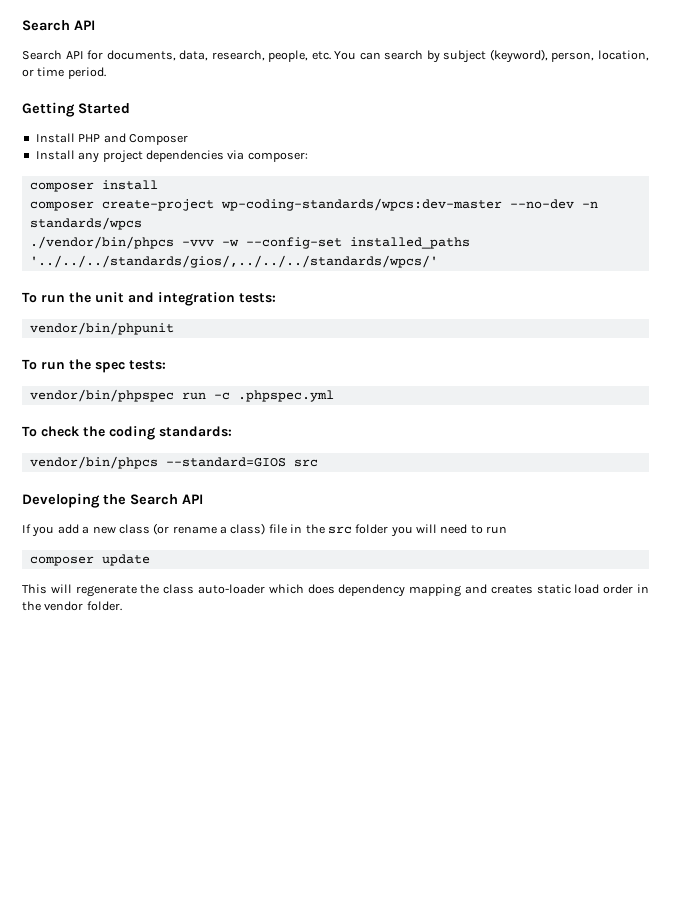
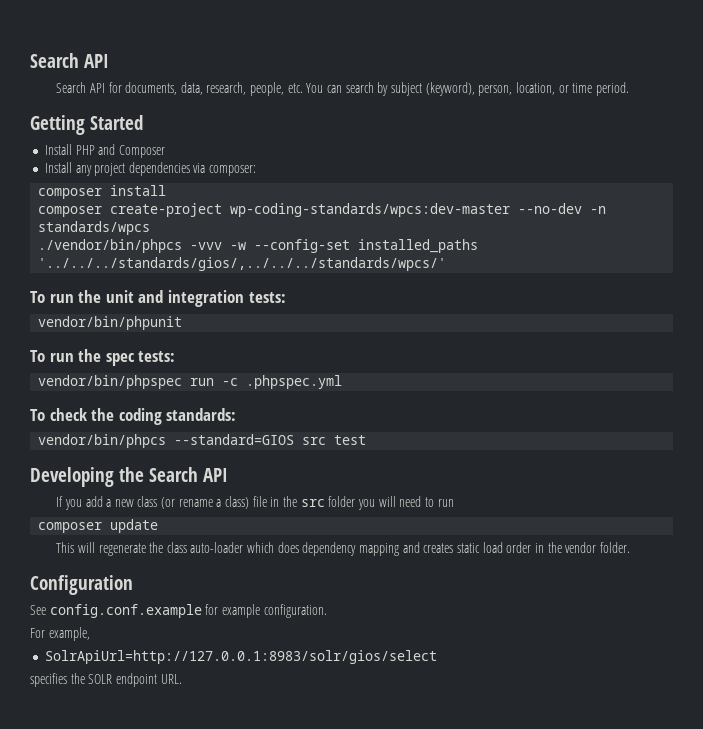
(318, 463) none -> [334,435,367,445] test
(122, 606) none -> [30,575,133,595] [30,604,327,618] [30,627,90,641] [44,650,437,664] [30,673,182,687] // Configuration // See config.conf.example for example configuration. // For example, // SolrApiUrl=http://127.0.0.1:8983/solr/gios/select // specifies the SOLR endpoint URL.

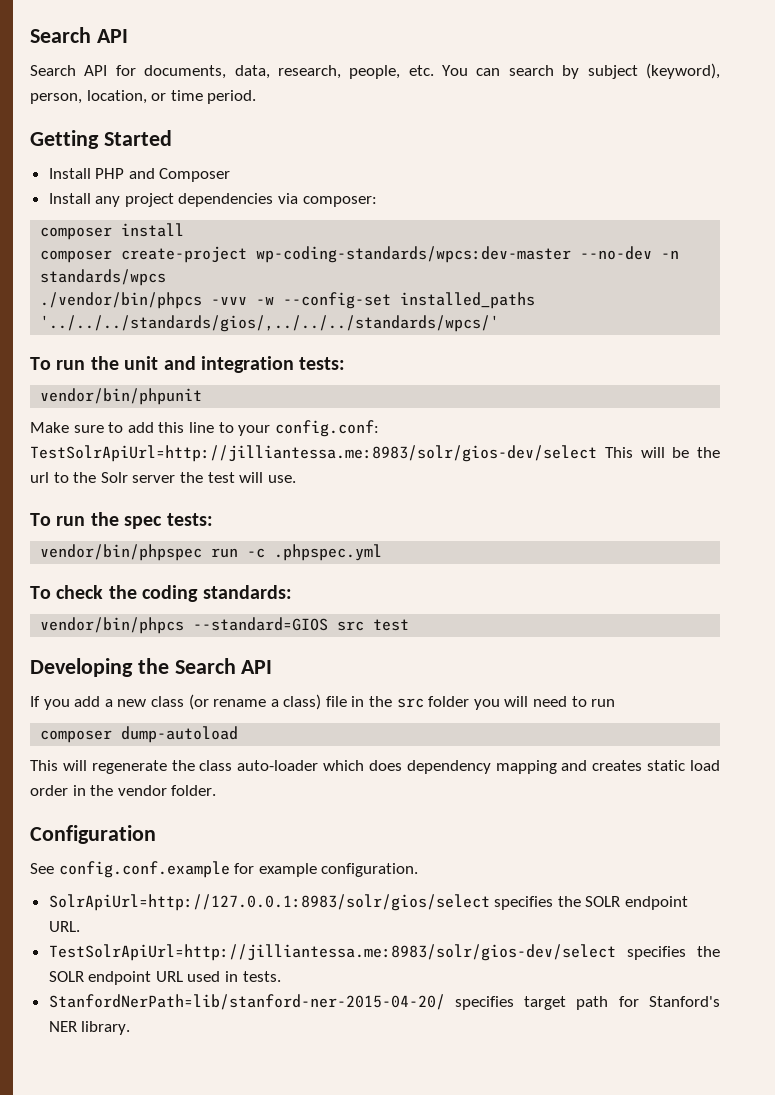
(183, 323) none -> [30,420,379,437] [30,445,720,462] [30,472,296,483] // Make sure to add this line to your config.conf: TestSolrApiUrl=http://jilliantessa.me:8983/solr/gios-dev/select This will be the url to the Solr server the test will use.
[110,519,159,533] update -> [121,726,239,743] dump-autoload
[30,627,90,641] // For example, -> (419, 870) none
(437, 657) // -> (490, 902) none
(182, 679) none -> [48,944,720,961] [48,971,281,985] [48,994,720,1010] [48,1021,131,1035] // TestSolrApiUrl=http://jilliantessa.me:8983/solr/gios-dev/select specifies the SOLR endpoint URL used in tests. // StanfordNerPath=lib/stanford-ner-2015-04-20/ specifies target path for Stanford's NER library.

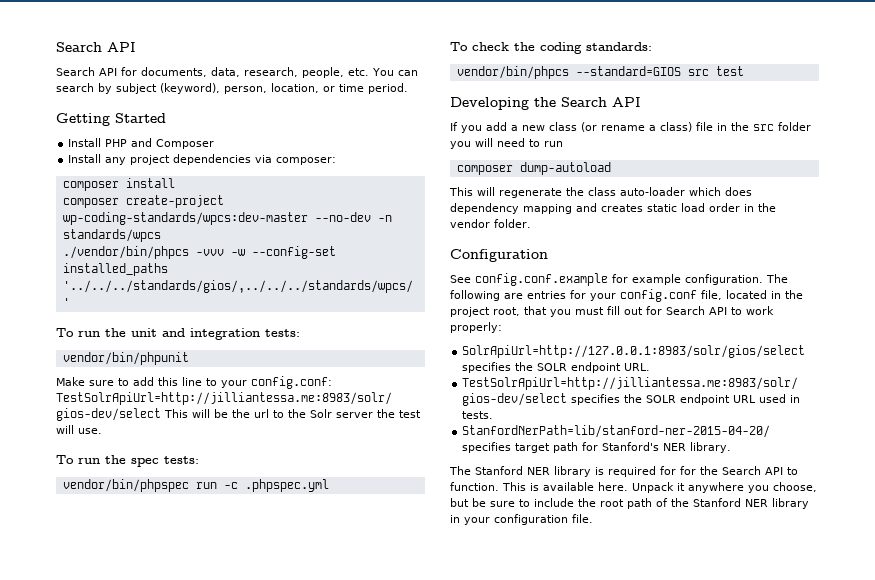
(419, 870) none -> [766,274,788,283] [450,289,803,302] [450,306,774,317] [450,322,502,333] The following are entries for your config.conf file, located in the project root, that you must fill out for Search API to work properly:
(131, 1028) none -> [449,466,798,477] [450,482,817,493] [450,498,809,509] [450,514,593,525] // The Stanford NER library is required for for the Search API to function. This is available here. Unpack it anywhere you choose, but be sure to include the root path of the Stanford NER library in your configuration file.

